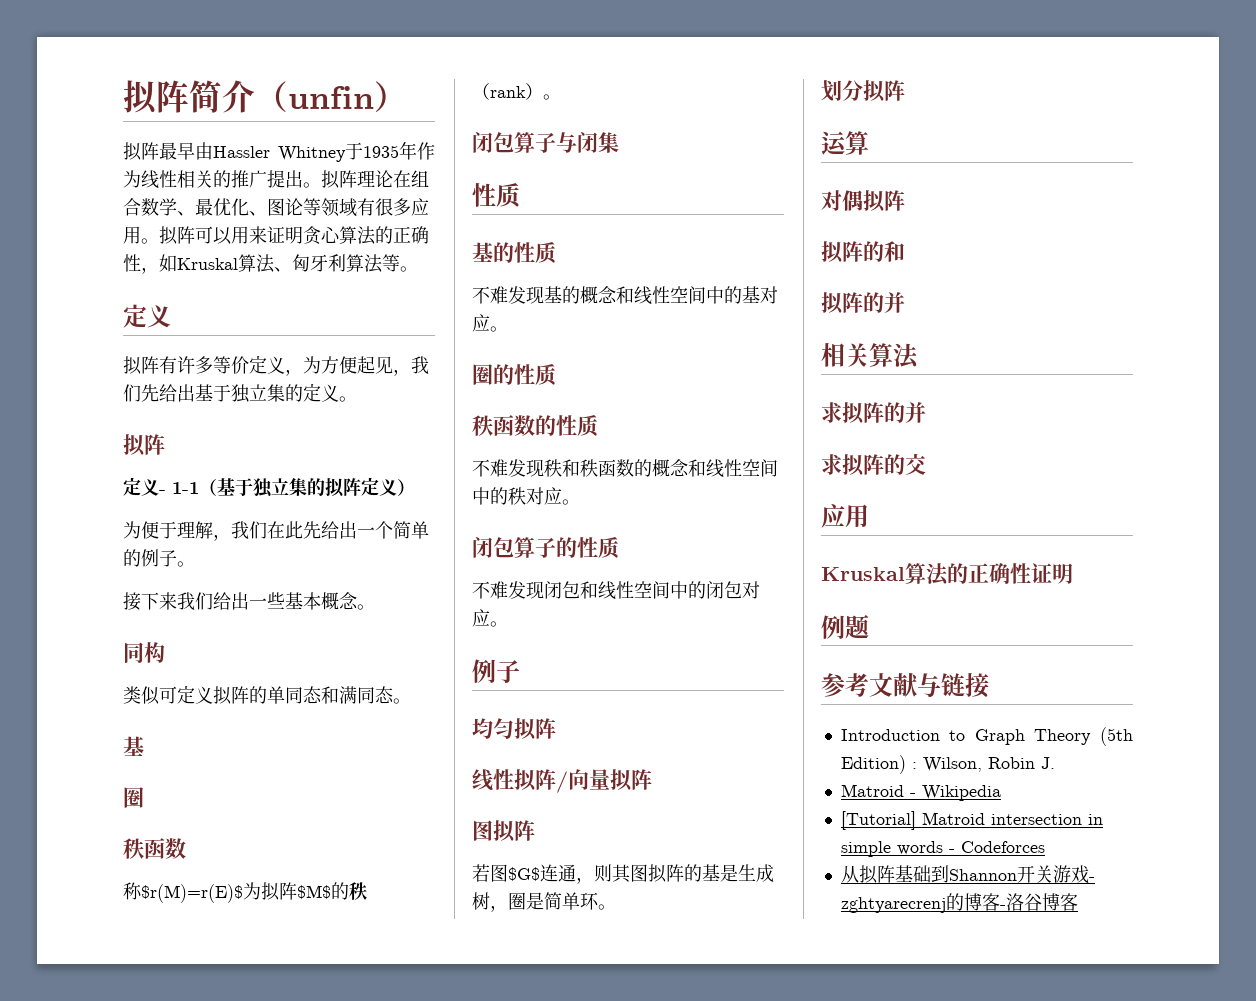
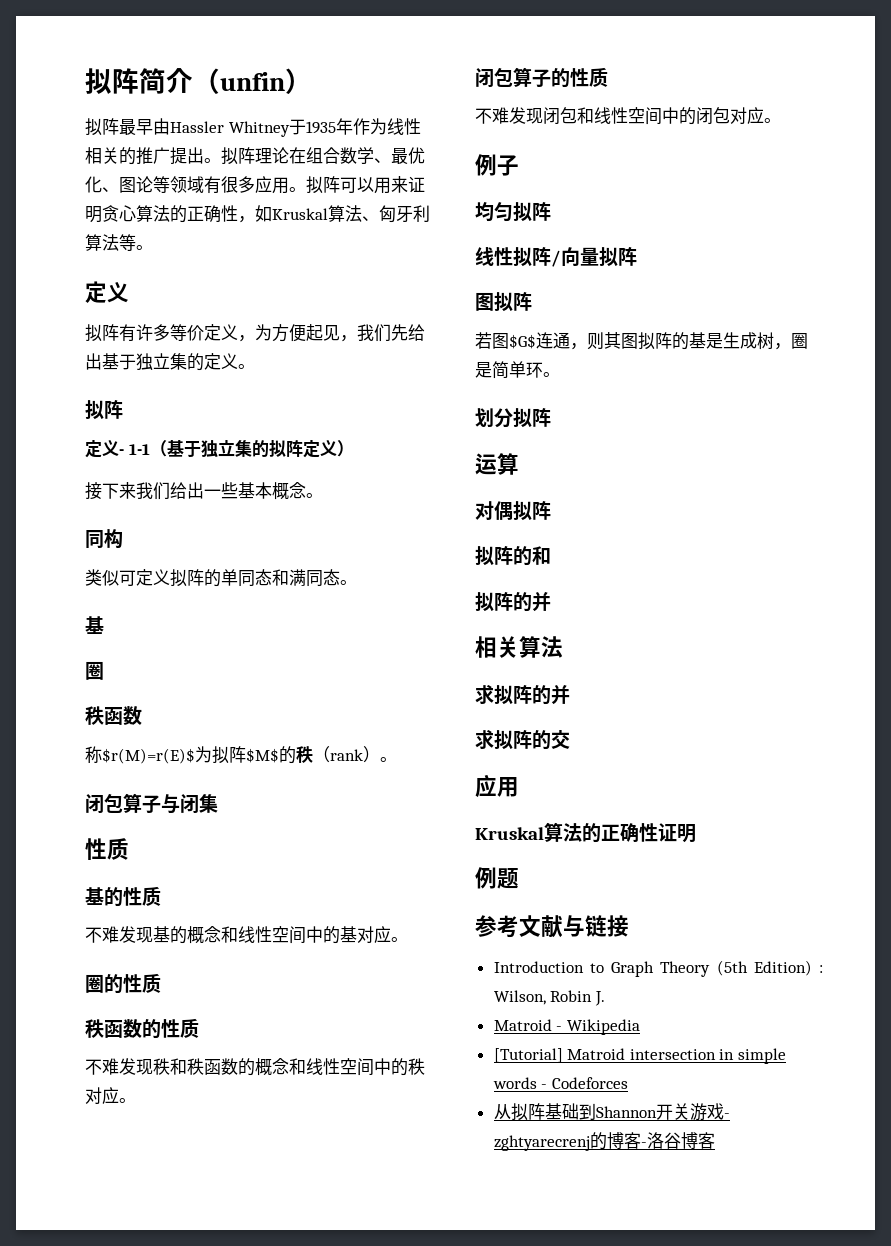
[123,521,429,541] [123,549,195,567] // 为便于理解，我们在此先给出一个简单的例子。 -> (354, 448) none

